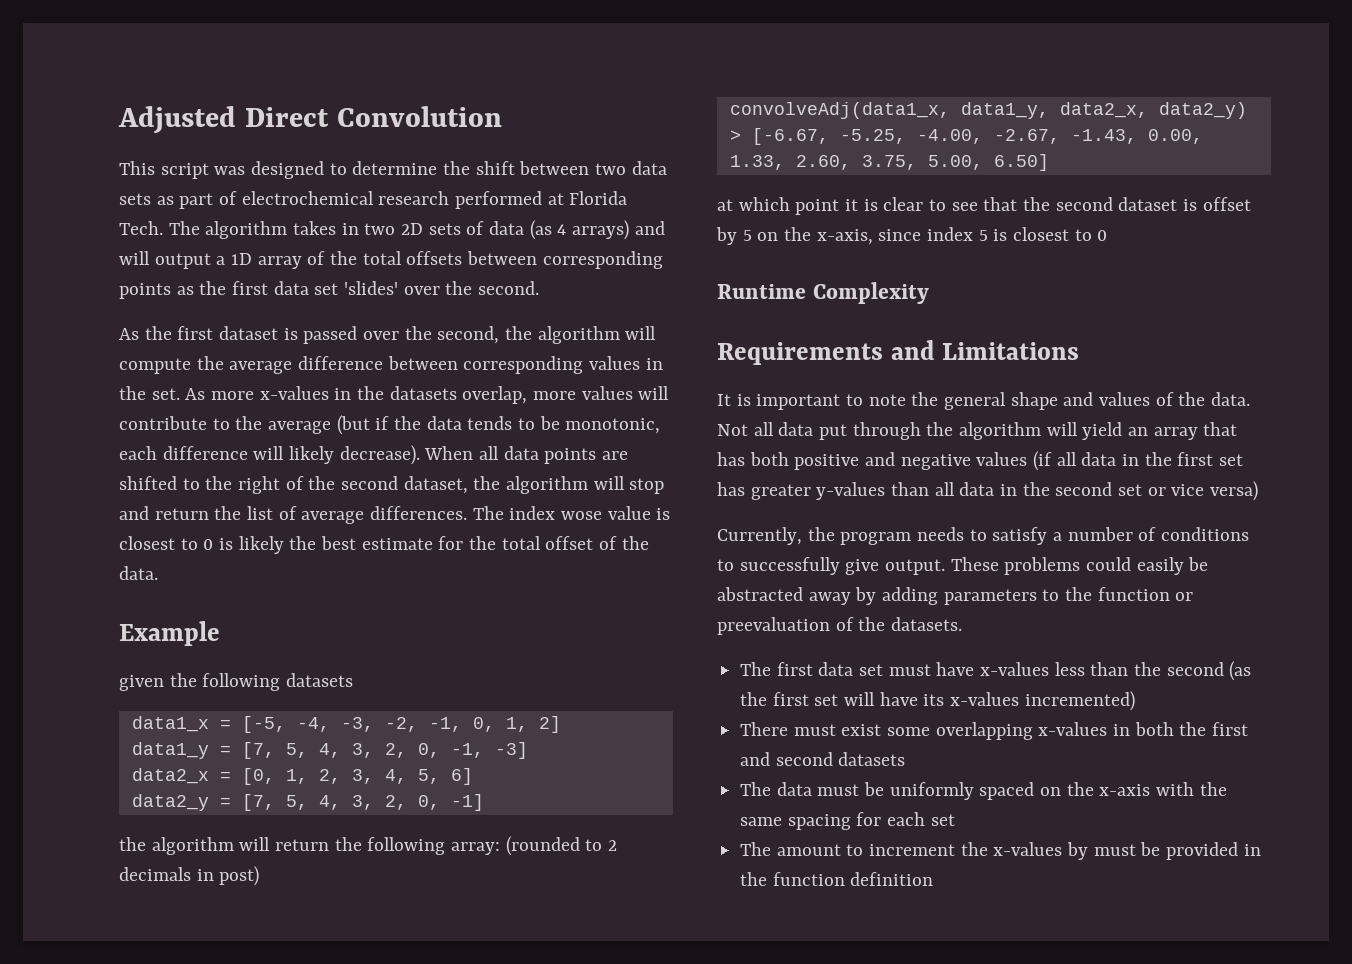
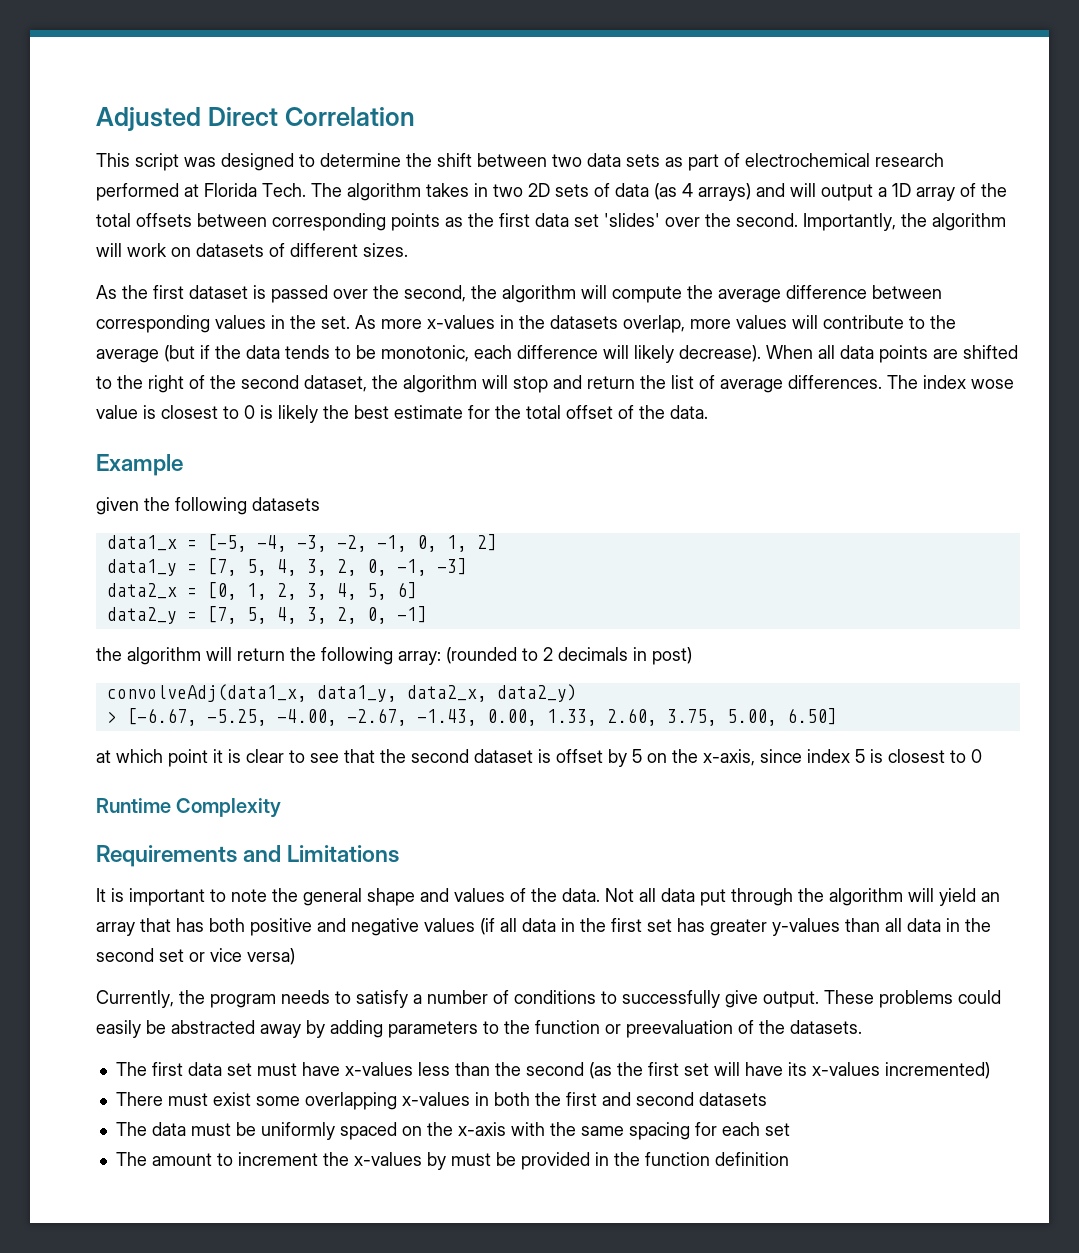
[336,106,502,127] Convolution -> [284,107,415,126] Correlation
(540, 288) none -> [803,213,1006,231] [96,243,408,257] Importantly, the algorithm will work on datasets of different sizes.

